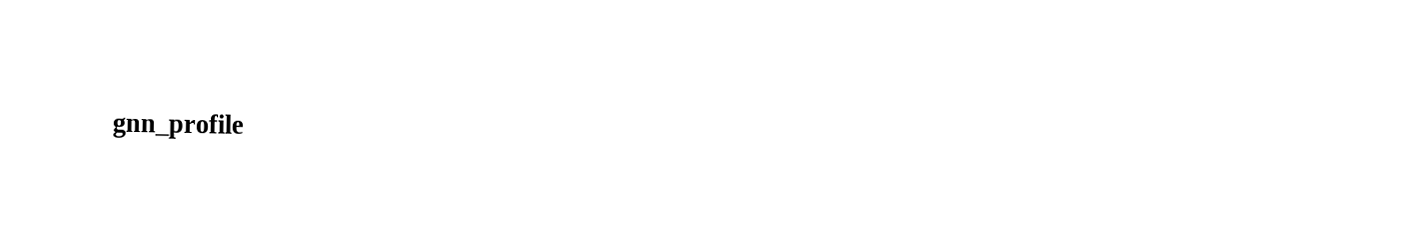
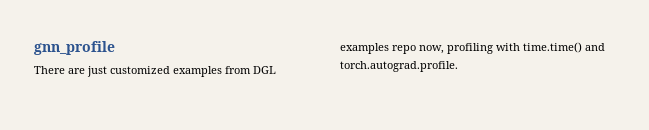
(244, 126) none -> [34,66,276,77] [340,42,605,54] [340,61,458,72] // There are just customized examples from DGL examples repo now, profiling with time.time() and torch.autograd.profile.

